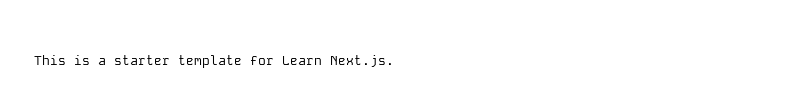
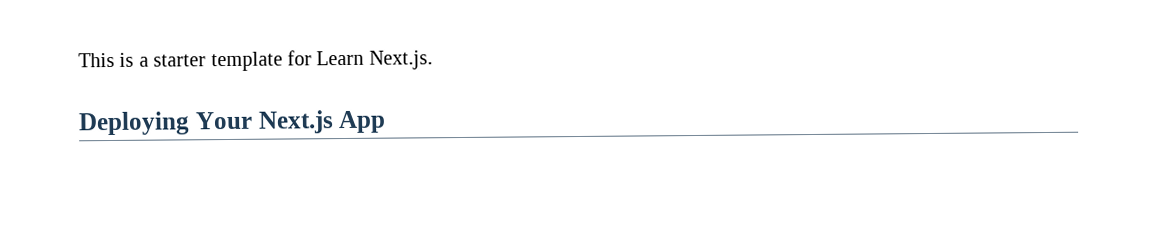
(394, 61) none -> [78,110,387,136] // Deploying Your Next.js App

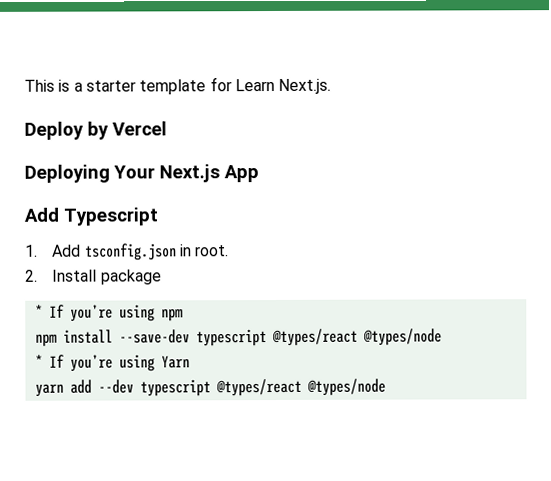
(433, 60) none -> [24,121,167,140] // Deploy by Vercel
(387, 122) none -> [24,207,158,226] [25,243,230,261] [25,269,162,285] [34,304,183,322] [34,328,442,347] [34,354,190,372] [34,378,386,397] // Add Typescript // 1. Add tsconfig.json in root. // 2. Install package // * If you’re using npm // npm install --save-dev typescript @types/react @types/node // * If you’re using Yarn // yarn add --dev typescript @types/react @types/node

